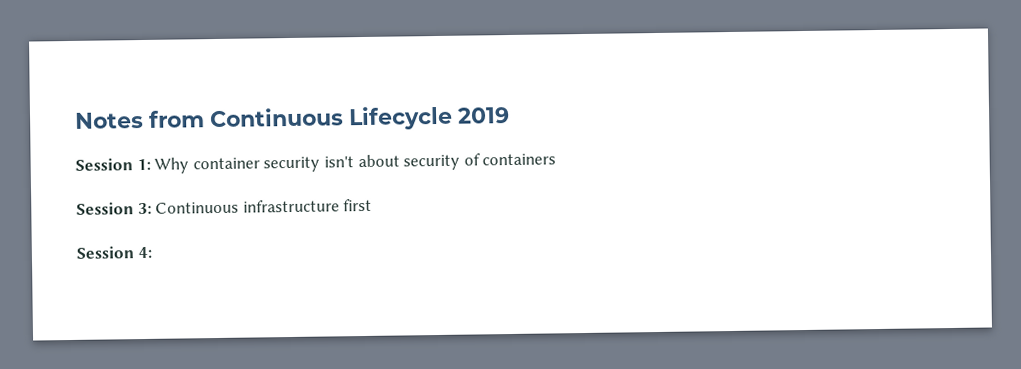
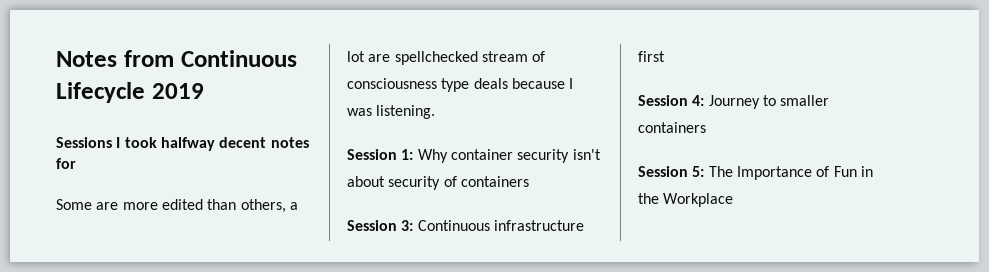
(510, 115) none -> [56,137,309,151] [56,158,76,169] [56,199,298,213] [347,51,546,65] [347,78,574,92] [347,105,436,119] // Sessions I took halfway decent notes for // Some are more edited than others, a lot are spellchecked stream of consciousness type deals because I was listening.
(152, 252) none -> [708,95,830,109] [638,122,706,133] [638,166,873,180] [638,193,734,207] Journey to smaller containers // Session 5: The Importance of Fun in the Workplace

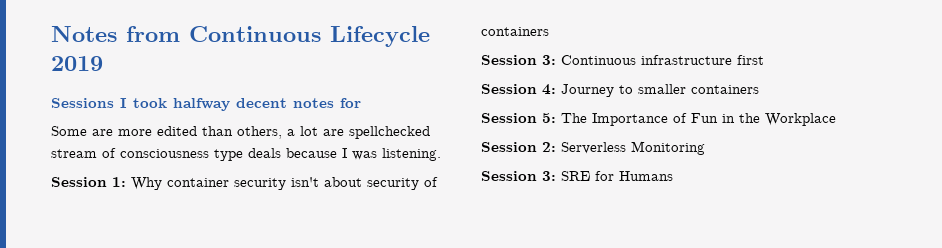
(734, 200) none -> [481,141,705,155] [481,171,673,181] // Session 2: Serverless Monitoring // Session 3: SRE for Humans

